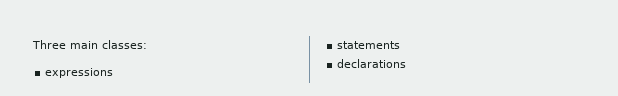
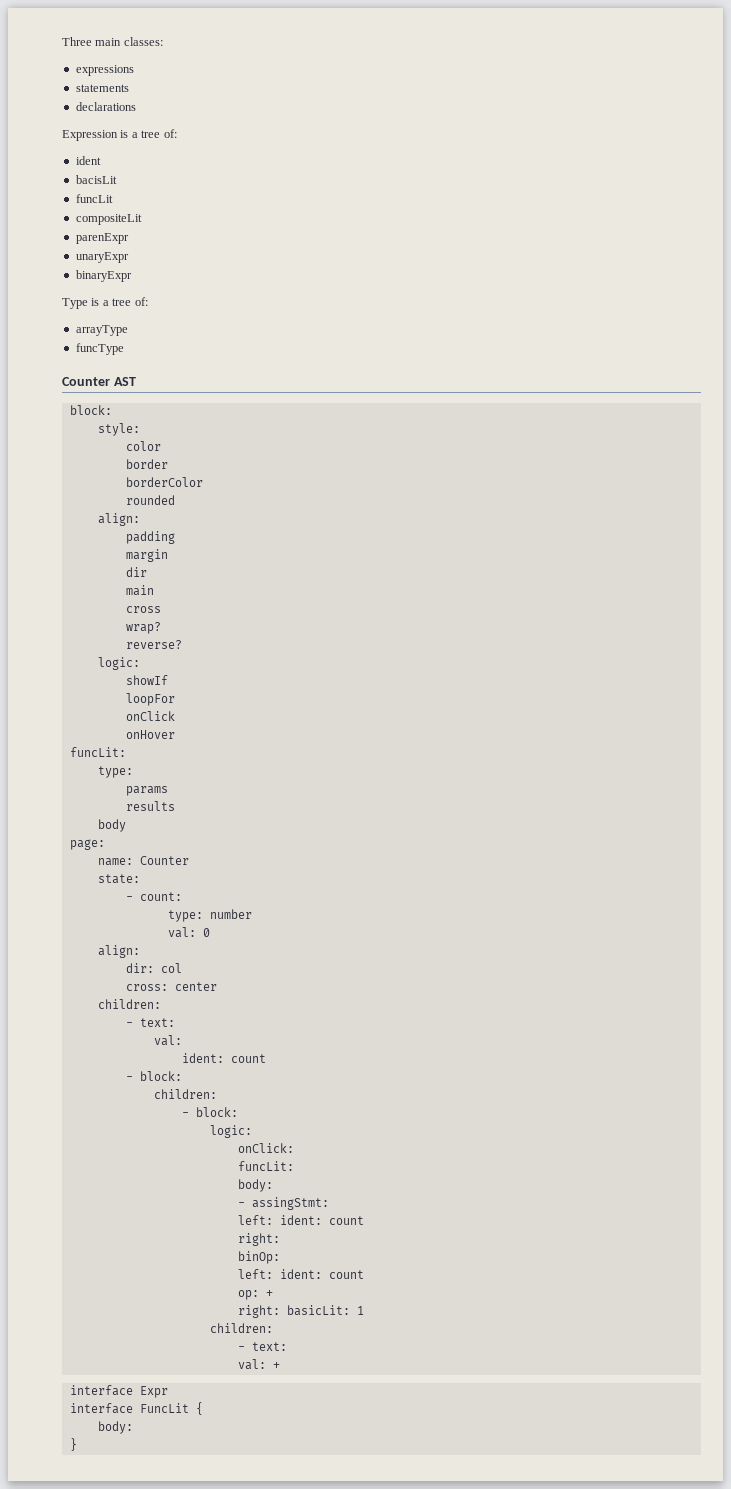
(407, 63) none -> [62,129,177,141] [75,156,101,165] [75,175,117,184] [75,194,113,203] [75,214,142,225] [75,233,129,244] [75,252,129,263] [75,270,132,282] [62,297,148,309] [75,325,128,336] [75,343,124,355] [62,377,136,386] [69,405,112,415] [97,423,140,436] [125,441,161,451] [125,459,168,469] [125,477,203,487] [125,495,175,505] [97,513,140,526] [125,531,175,544] [125,549,168,562] [125,567,147,577] [125,585,154,596] [125,606,161,613] [125,622,161,634] [125,640,182,649] [97,657,140,670] [125,675,168,685] [125,693,175,706] [125,711,175,721] [125,730,175,739] [69,747,126,757] [97,766,133,778] [125,786,168,796] [125,801,175,811] [97,819,126,832] [69,839,105,850] [97,856,189,866] [97,874,140,884] [125,892,182,901] [167,909,252,922] [167,927,210,938] [97,945,140,958] [125,963,182,973] [125,982,217,991] [97,999,161,1009] [125,1018,175,1027] [153,1035,182,1046] [181,1053,266,1063] [125,1071,182,1081] [153,1089,217,1099] [181,1107,238,1117] [209,1125,252,1138] [237,1143,294,1153] [237,1161,294,1171] [237,1179,273,1192] [237,1197,329,1210] [237,1215,364,1225] [237,1233,280,1246] [237,1251,280,1264] [237,1269,364,1279] [237,1290,273,1300] [237,1305,364,1318] [209,1323,273,1333] [237,1342,287,1351] [237,1359,280,1370] [69,1385,168,1398] [69,1402,203,1415] [97,1421,133,1434] [69,1438,77,1451] // Expression is a tree of: // ident // bacisLit // funcLit // compositeLit // parenExpr // unaryExpr // binaryExpr // Type is a tree of: // arrayType // funcType // Counter AST // block: // style: // color // border // borderColor // rounded // align: // padding // margin // dir // main // cross // wrap? // reverse? // logic: // showIf // loopFor // onClick // onHover // funcLit: // type: // params // results // body // page: // name: Counter // state: // - count: // type: number // val: 0 // align: // dir: col // cross: center // children: // - text: // val: // ident: count // - block: // children: // - block: // logic: // onClick: // funcLit: // body: // - assingStmt: // left: ident: count // right: // binOp: // left: ident: count // op: + // right: basicLit: 1 // children: // - text: // val: + // interface Expr // interface FuncLit { // body: // }

